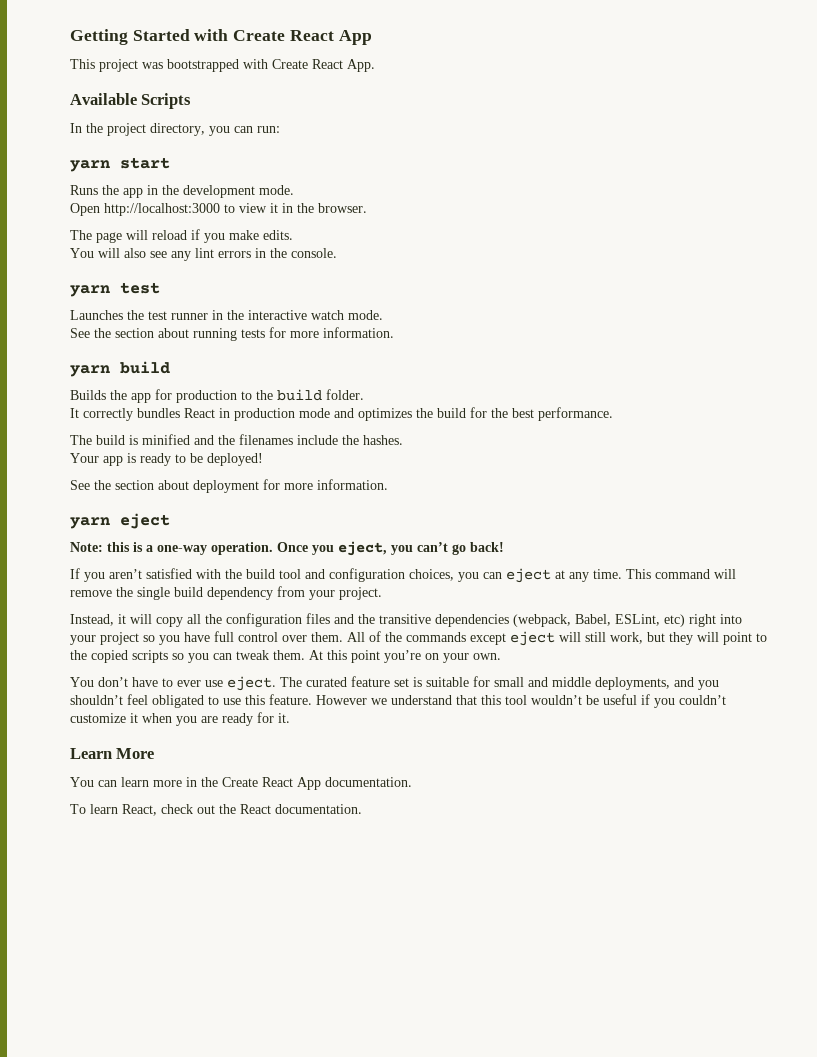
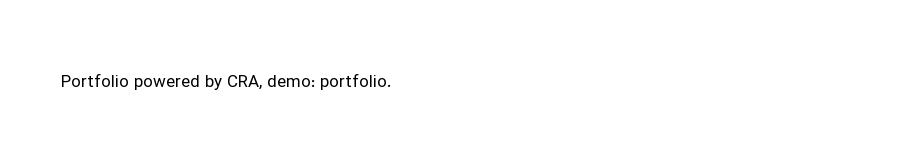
[70,29,372,45] [70,59,375,72] [70,93,192,109] [70,123,280,136] [70,157,170,172] [70,185,294,198] [70,203,367,216] [70,229,293,243] [70,248,337,261] [70,282,160,297] [70,310,383,320] [70,327,394,341] [70,361,170,377] [70,389,364,403] [70,407,613,421] [70,434,403,445] [70,453,263,466] [70,479,388,493] [70,513,170,529] [70,541,504,556] [70,568,736,583] [70,586,382,600] [70,613,742,627] [70,631,767,646] [70,650,501,663] [70,676,719,691] [70,694,726,708] [70,712,290,726] [70,748,155,759] [70,777,412,790] [70,804,362,816] Getting Started with Create React App // This project was bootstrapped with Create React App. // Available Scripts // In the project directory, you can run: // yarn start // Runs the app in the development mode. // Open http://localhost:3000 to view it in the browser. // The page will reload if you make edits. // You will also see any lint errors in the console. // yarn test // Launches the test runner in the interactive watch mode. // See the section about running tests for more information. // yarn build // Builds the app for production to the build folder. // It correctly bundles React in production mode and optimizes the build for the best performance. // The build is minified and the filenames include the hashes. // Your app is ready to be deployed! // See the section about deployment for more information. // yarn eject // Note: this is a one-way operation. Once you eject, you can’t go back! // If you aren’t satisfied with the build tool and configuration choices, you can eject at any time. This command will remove the single build dependency from your project. // Instead, it will copy all the configuration files and the transitive dependencies (webpack, Babel, ESLint, etc) right into your project so you have full control over them. All of the commands except eject will still work, but they will point to the copied scripts so you can tweak them. At this point you’re on your own. // You don’t have to ever use eject. The curated feature set is suitable for small and middle deployments, and you shouldn’t feel obligated to use this feature. However we understand that this tool wouldn’t be useful if you couldn’t customize it when you are ready for it. // Learn More // You can learn more in the Create React App documentation. // To learn React, check out the React documentation. -> [61,73,391,90] Portfolio powered by CRA, demo: portfolio.

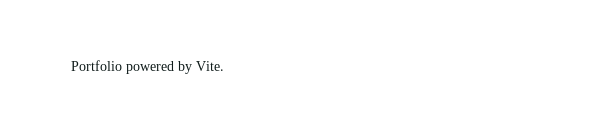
[227,73,391,90] CRA, demo: portfolio. -> [196,61,224,71] Vite.

